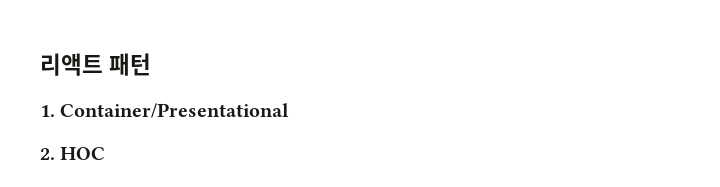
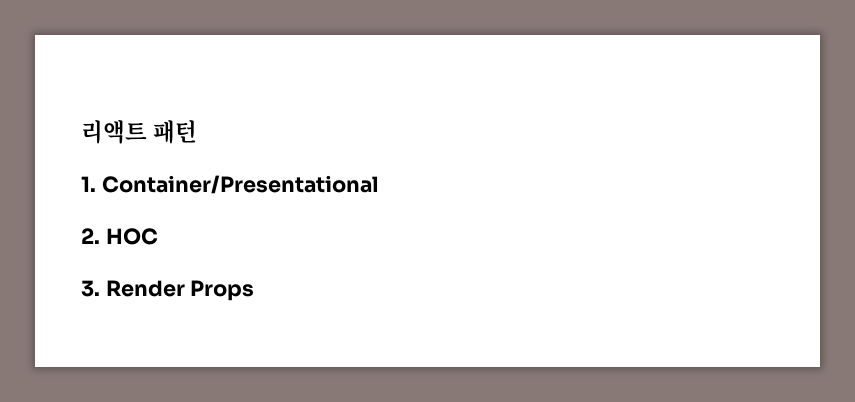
(106, 153) none -> [81,280,255,301] // 3. Render Props

